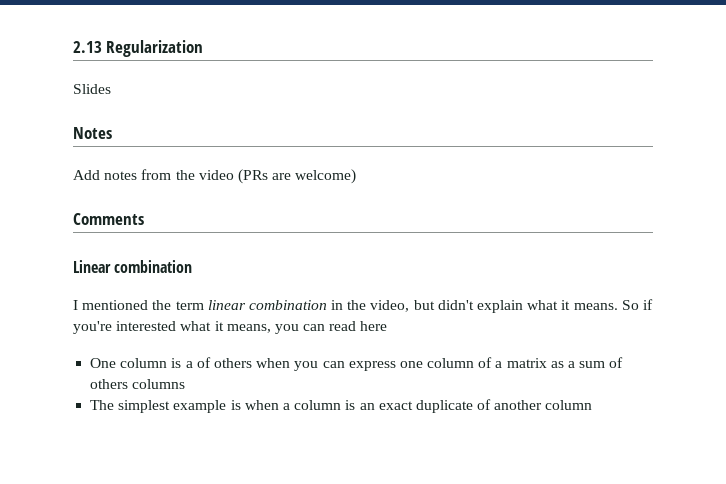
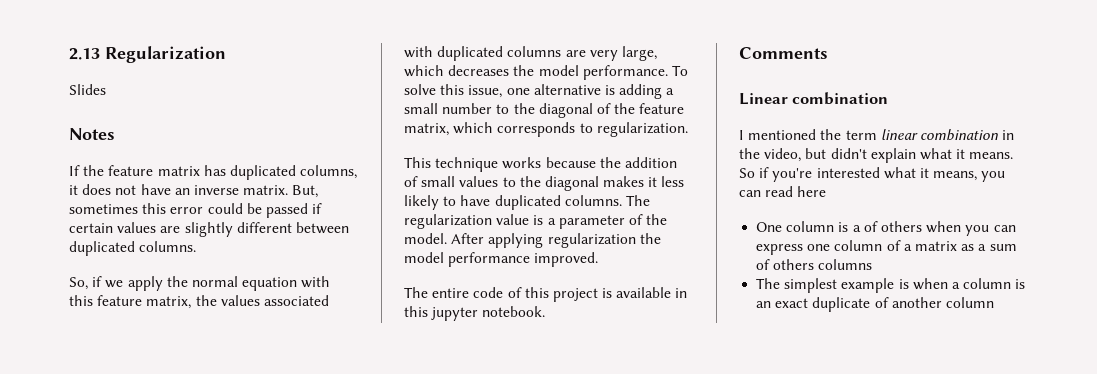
[73,169,357,184] Add notes from the video (PRs are welcome) -> [69,165,358,180] [69,184,319,198] [69,203,323,218] [69,222,349,237] [69,241,197,256] [69,276,331,291] [69,295,329,309] [404,46,657,61] [404,65,688,80] [404,84,675,99] [404,103,685,118] [404,122,688,137] [404,157,677,172] [404,176,685,191] [404,195,650,210] [404,214,668,229] [404,233,661,248] [404,252,599,267] [404,287,688,302] [404,306,546,321] If the feature matrix has duplicated columns, it does not have an inverse matrix. But, sometimes this error could be passed if certain values are slightly different between duplicated columns. // So, if we apply the normal equation with this feature matrix, the values associated with duplicated columns are very large, which decreases the model performance. To solve this issue, one alternative is adding a small number to the diagonal of the feature matrix, which corresponds to regularization. // This technique works because the addition of small values to the diagonal makes it less likely to have duplicated columns. The regularization value is a parameter of the model. After applying regularization the model performance improved. // The entire code of this project is available in this jupyter notebook.

